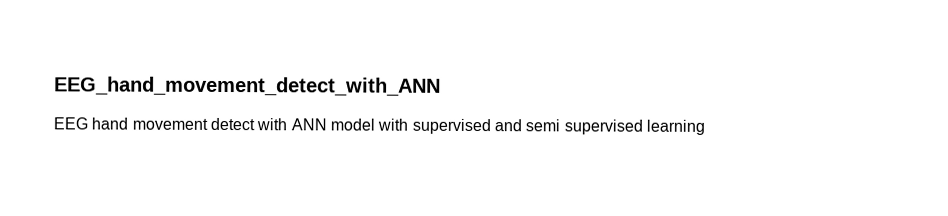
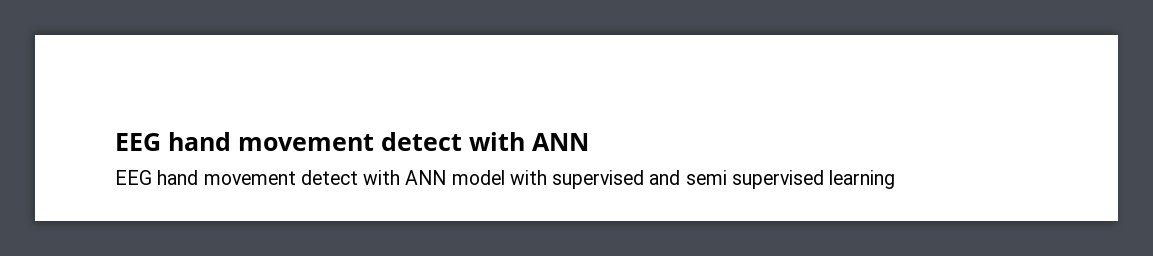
[54,76,441,96] EEG_hand_movement_detect_with_ANN -> [115,132,589,151] EEG hand movement detect with ANN

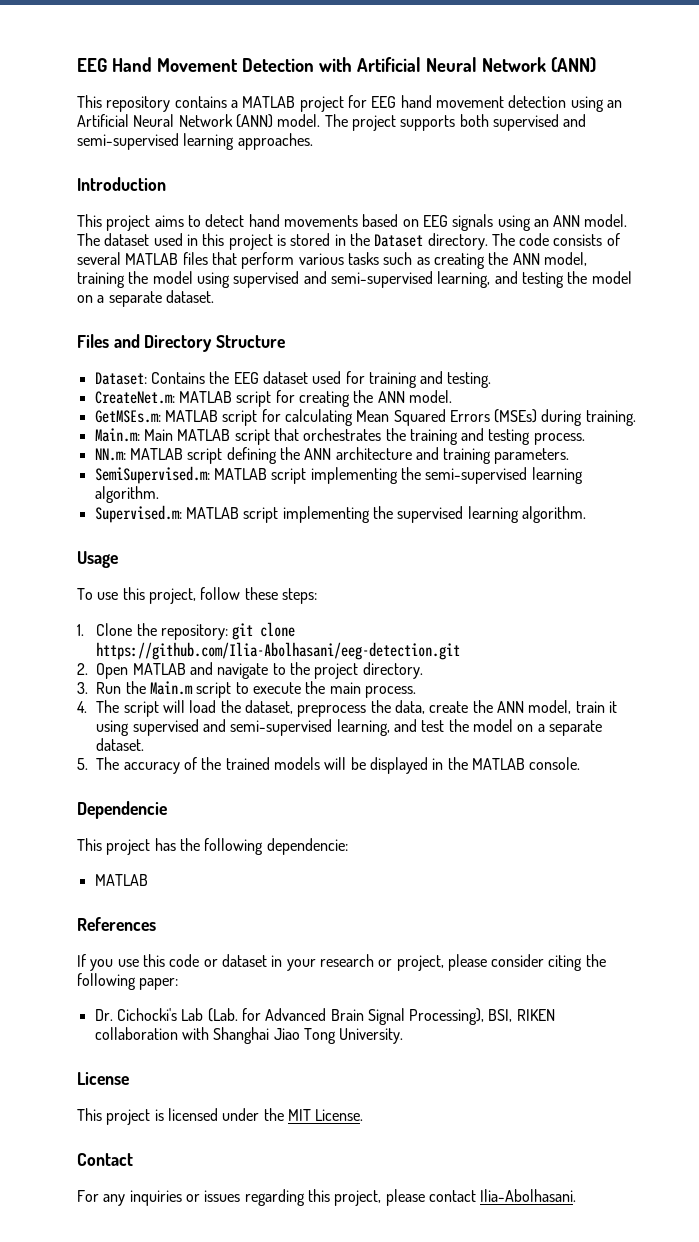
[115,132,589,151] [115,170,896,189] EEG hand movement detect with ANN // EEG hand movement detect with ANN model with supervised and semi supervised learning -> [77,57,596,73] [77,95,622,112] [77,114,587,131] [77,133,313,150] [77,177,166,191] [77,214,628,231] [77,233,620,250] [77,252,587,269] [77,271,632,288] [77,290,214,307] [77,334,286,352] [94,371,492,388] [94,390,452,407] [94,409,636,426] [94,428,585,445] [94,447,570,464] [94,466,583,484] [94,486,159,503] [94,505,586,523] [77,551,118,568] [77,587,317,604] [77,622,296,640] [96,642,461,660] [77,662,423,679] [77,681,416,698] [77,700,617,717] [96,719,602,736] [96,738,145,751] [77,757,581,774] [77,801,167,819] [77,838,348,855] [94,874,148,886] [77,917,156,931] [77,954,606,971] [77,973,179,990] [94,1008,555,1025] [94,1027,404,1044] [77,1072,129,1085] [77,1108,364,1125] [77,1153,133,1166] [77,1189,577,1206] EEG Hand Movement Detection with Artificial Neural Network (ANN) // This repository contains a MATLAB project for EEG hand movement detection using an Artificial Neural Network (ANN) model. The project supports both supervised and semi-supervised learning approaches. // Introduction // This project aims to detect hand movements based on EEG signals using an ANN model. The dataset used in this project is stored in the Dataset directory. The code consists of several MATLAB files that perform various tasks such as creating the ANN model, training the model using supervised and semi-supervised learning, and testing the model on a separate dataset. // Files and Directory Structure // Dataset: Contains the EEG dataset used for training and testing. // CreateNet.m: MATLAB script for creating the ANN model. // GetMSEs.m: MATLAB script for calculating Mean Squared Errors (MSEs) during training. // Main.m: Main MATLAB script that orchestrates the training and testing process. // NN.m: MATLAB script defining the ANN architecture and training parameters. // SemiSupervised.m: MATLAB script implementing the semi-supervised learning algorithm. // Supervised.m: MATLAB script implementing the supervised learning algorithm. // Usage // To use this project, follow these steps: // 1. Clone the repository: git clone https://github.com/Ilia-Abolhasani/eeg-detection.git // 2. Open MATLAB and navigate to the project directory. // 3. Run the Main.m script to execute the main process. // 4. The script will load the dataset, preprocess the data, create the ANN model, train it using supervised and semi-supervised learning, and test the model on a separate dataset. // 5. The accuracy of the trained models will be displayed in the MATLAB console. // Dependencie // This project has the following dependencie: // MATLAB // References // If you use this code or dataset in your research or project, please consider citing the following paper: // Dr. Cichocki's Lab (Lab. for Advanced Brain Signal Processing), BSI, RIKEN collaboration with Shanghai Jiao Tong University. // License // This project is licensed under the MIT License. // Contact // For any inquiries or issues regarding this project, please contact Ilia-Abolhasani.

